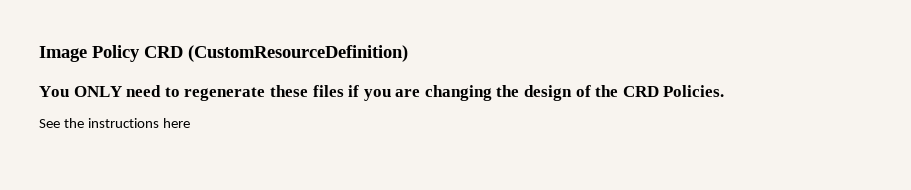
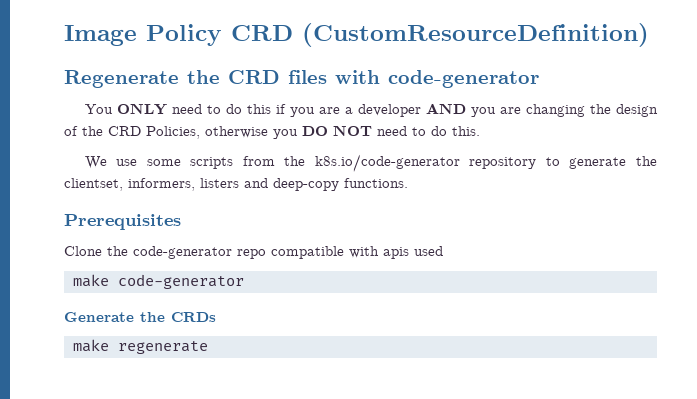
[39,85,360,101] You ONLY need to regenerate these files if -> [64,70,539,88] [84,103,466,117] Regenerate the CRD files with code-generator // You ONLY need to do this if you are a developer AND
[663,85,725,97] [39,118,190,128] Policies. // See the instructions here -> [146,125,480,139] [84,154,658,172] [64,178,408,191] [64,214,181,230] [64,246,443,259] [73,274,244,289] [64,312,216,322] [73,339,208,354] Policies, otherwise you DO NOT need to do this. // We use some scripts from the k8s.io/code-generator repository to generate the clientset, informers, listers and deep-copy functions. // Prerequisites // Clone the code-generator repo compatible with apis used // make code-generator // Generate the CRDs // make regenerate

